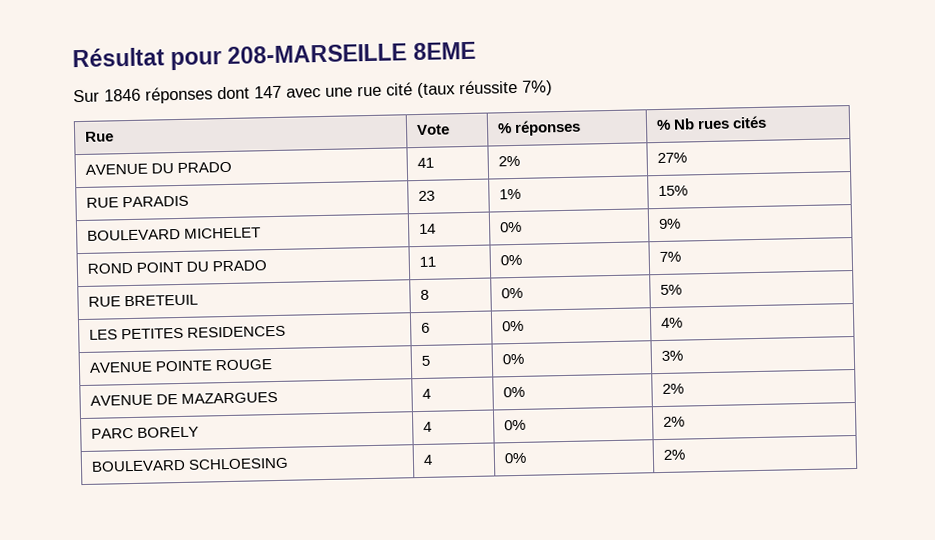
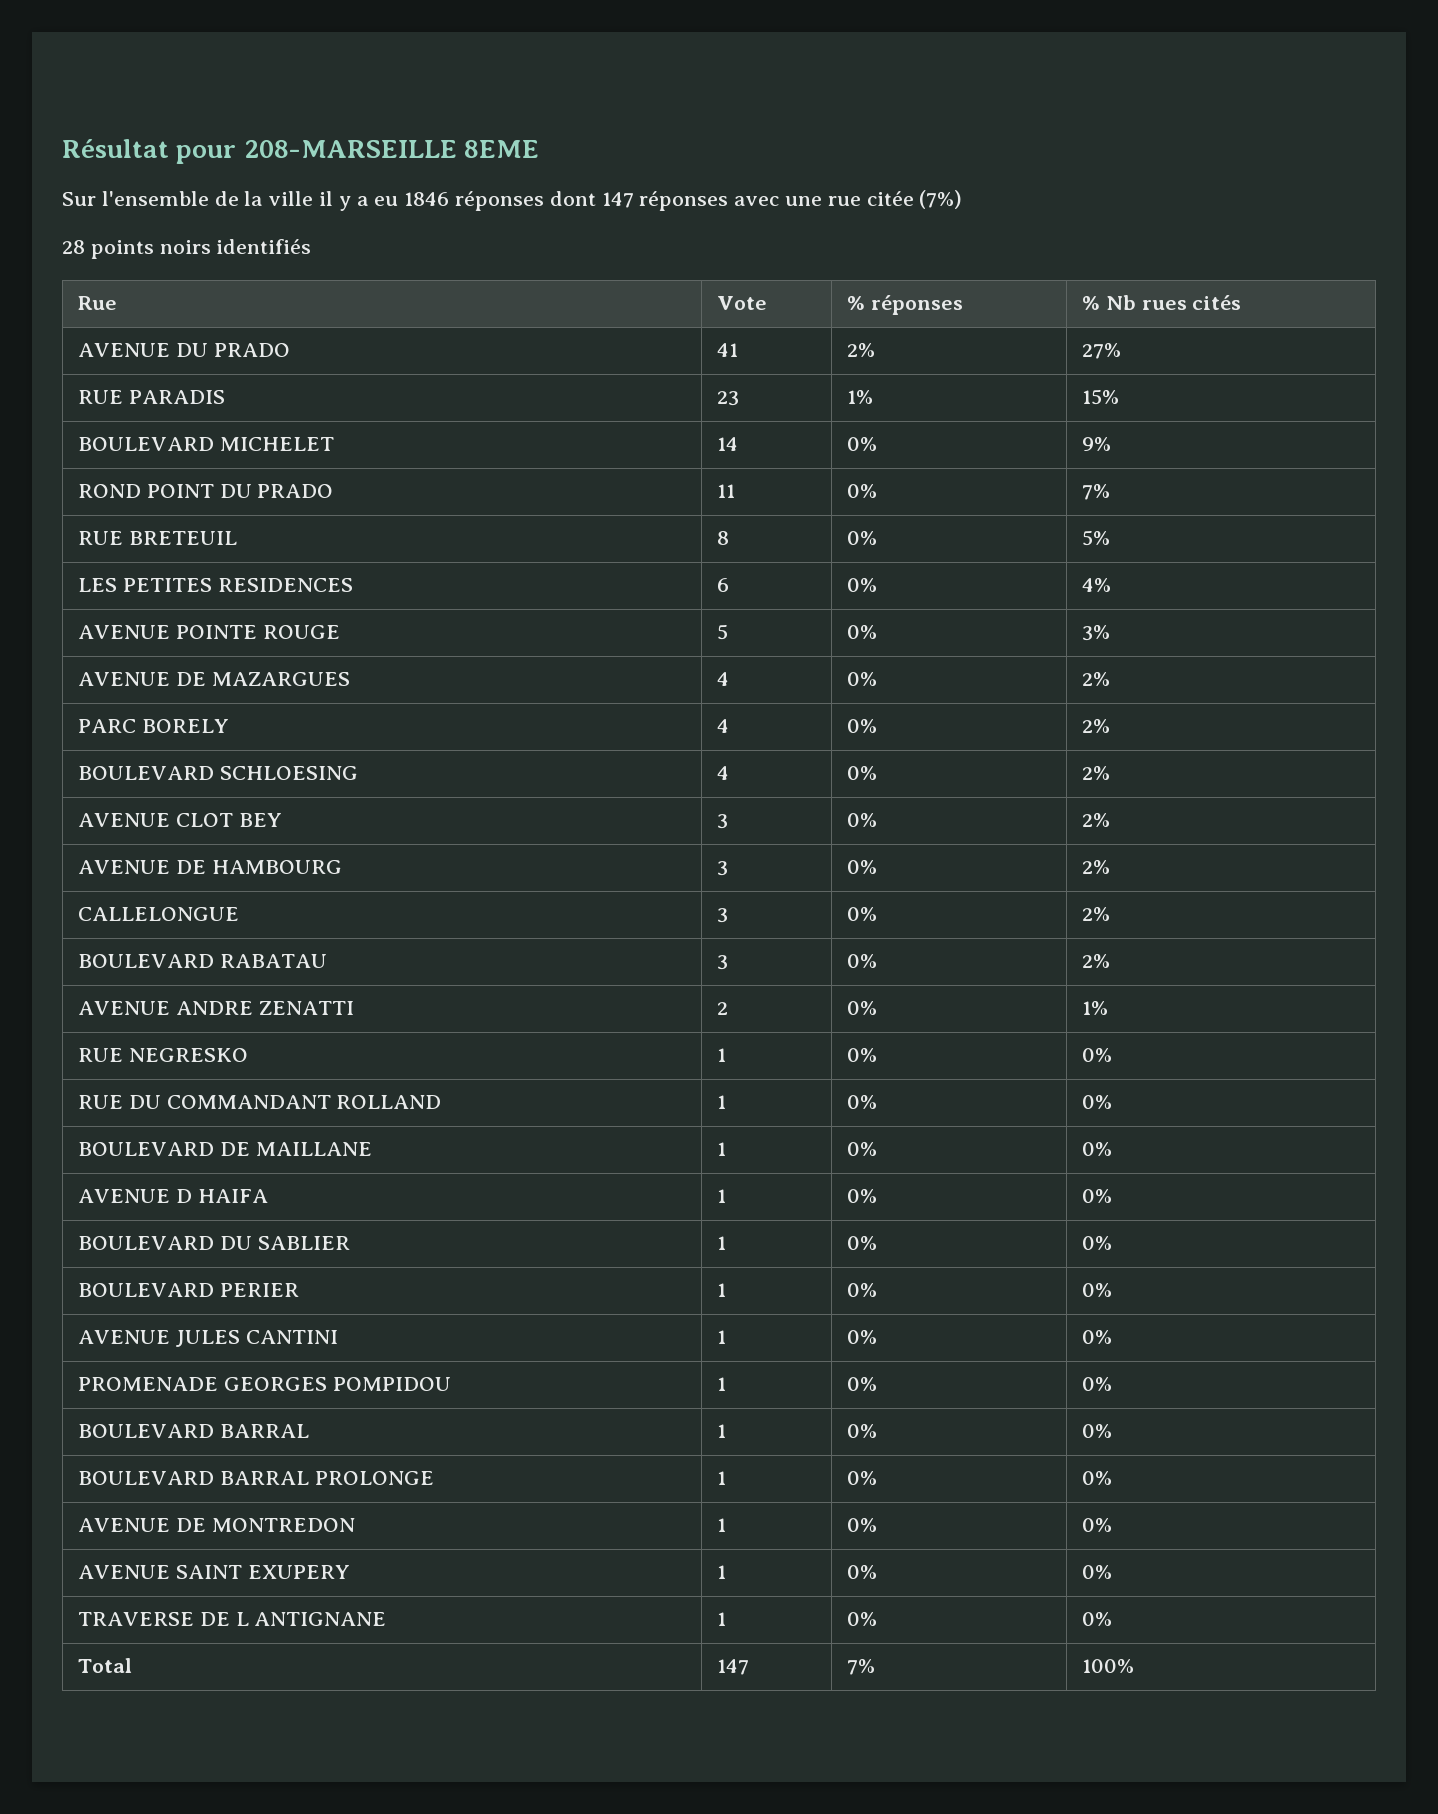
(100, 96) none -> [101,191,399,211] l'ensemble de la ville il y a eu
(282, 92) none -> [639,191,729,211] réponses
[386,79,553,99] cité (taux réussite 7%) -> [866,190,963,209] [62,239,312,259] citée (7%) // 28 points noirs identifiés
(685, 454) none -> [77,813,282,827] [716,814,728,829] [846,813,877,827] [1081,813,1110,827] [77,860,342,874] [716,861,728,876] [846,860,877,874] [1081,860,1110,874] [77,907,239,921] [716,908,728,923] [846,907,877,921] [1081,907,1110,921] [77,954,327,968] [716,955,728,970] [846,954,877,968] [1081,954,1110,968] [77,1001,354,1015] [716,1002,728,1015] [846,1001,877,1015] [1081,1001,1108,1015] [77,1048,248,1062] [716,1048,726,1062] [846,1048,877,1062] [1081,1048,1112,1062] [77,1095,442,1109] [716,1095,726,1109] [846,1095,877,1109] [1081,1095,1112,1109] [77,1142,372,1156] [716,1142,726,1156] [846,1142,877,1156] [1081,1142,1112,1156] [77,1189,268,1203] [716,1189,726,1203] [846,1189,877,1203] [1081,1189,1112,1203] [77,1236,350,1250] [716,1236,726,1250] [846,1236,877,1250] [1081,1236,1112,1250] [77,1283,299,1297] [716,1283,726,1297] [846,1283,877,1297] [1081,1283,1112,1297] [77,1330,338,1347] [716,1330,726,1344] [846,1330,877,1344] [1081,1330,1112,1344] [77,1377,451,1391] [716,1377,726,1391] [846,1377,877,1391] [1081,1377,1112,1391] [77,1424,309,1438] [716,1424,726,1438] [846,1424,877,1438] [1081,1424,1112,1438] [77,1471,434,1485] [716,1471,726,1485] [846,1471,877,1485] [1081,1471,1112,1485] [77,1518,355,1532] [716,1518,726,1532] [846,1518,877,1532] [1081,1518,1112,1532] [77,1565,350,1579] [716,1565,726,1579] [846,1565,877,1579] [1081,1565,1112,1579] [77,1612,387,1626] [716,1612,726,1626] [846,1612,877,1626] [1081,1612,1112,1626] [77,1658,132,1673] [716,1659,749,1675] [846,1659,875,1675] [1081,1659,1134,1673] // AVENUE CLOT BEY | 3 | 0% | 2% // AVENUE DE HAMBOURG | 3 | 0% | 2% // CALLELONGUE | 3 | 0% | 2% // BOULEVARD RABATAU | 3 | 0% | 2% // AVENUE ANDRE ZENATTI | 2 | 0% | 1% // RUE NEGRESKO | 1 | 0% | 0% // RUE DU COMMANDANT ROLLAND | 1 | 0% | 0% // BOULEVARD DE MAILLANE | 1 | 0% | 0% // AVENUE D HAIFA | 1 | 0% | 0% // BOULEVARD DU SABLIER | 1 | 0% | 0% // BOULEVARD PERIER | 1 | 0% | 0% // AVENUE JULES CANTINI | 1 | 0% | 0% // PROMENADE GEORGES POMPIDOU | 1 | 0% | 0% // BOULEVARD BARRAL | 1 | 0% | 0% // BOULEVARD BARRAL PROLONGE | 1 | 0% | 0% // AVENUE DE MONTREDON | 1 | 0% | 0% // AVENUE SAINT EXUPERY | 1 | 0% | 0% // TRAVERSE DE L ANTIGNANE | 1 | 0% | 0% // Total | 147 | 7% | 100%

